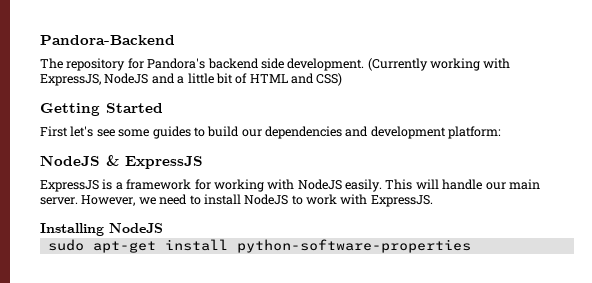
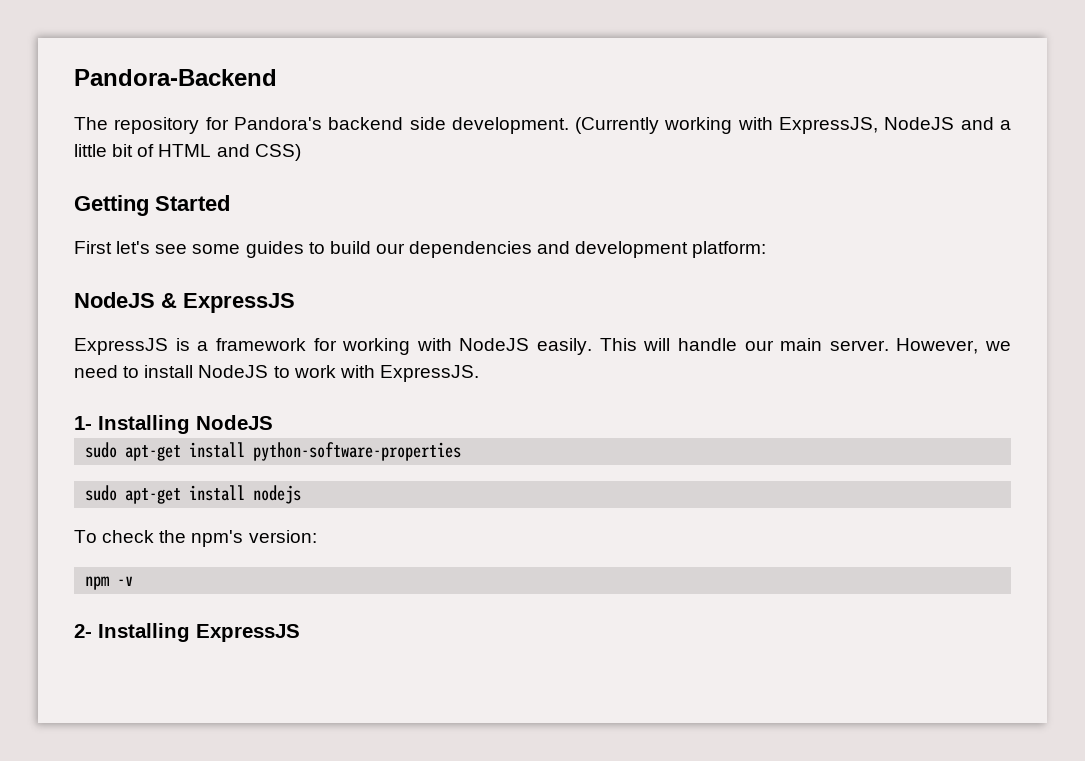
(433, 201) none -> [74,416,92,430] 1-
(471, 246) none -> [85,485,302,504] [74,530,317,547] [85,576,134,590] [74,623,300,642] // sudo apt-get install nodejs // To check the npm's version: // npm -v // 2- Installing ExpressJS

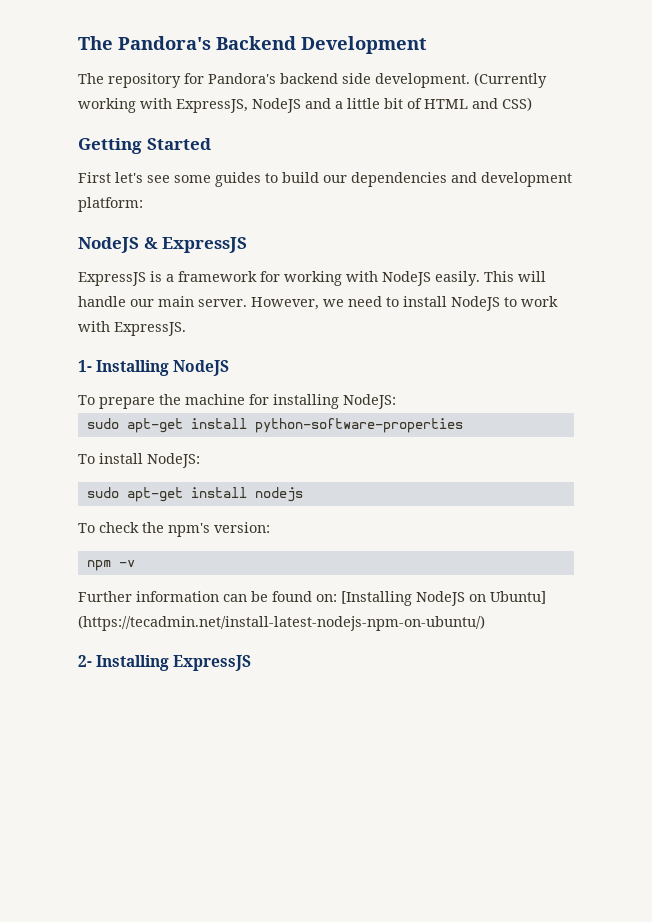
[74,69,277,86] Pandora-Backend -> [78,36,427,54] The Pandora's Backend Development
(273, 422) none -> [78,394,396,409] // To prepare the machine for installing NodeJS:
(462, 451) none -> [78,453,200,468] // To install NodeJS:
(134, 581) none -> [78,591,546,606] [78,615,485,631] // Further information can be found on: [Installing NodeJS on Ubuntu] (https://tecadmin.net/install-latest-nodejs-npm-on-ubuntu/)

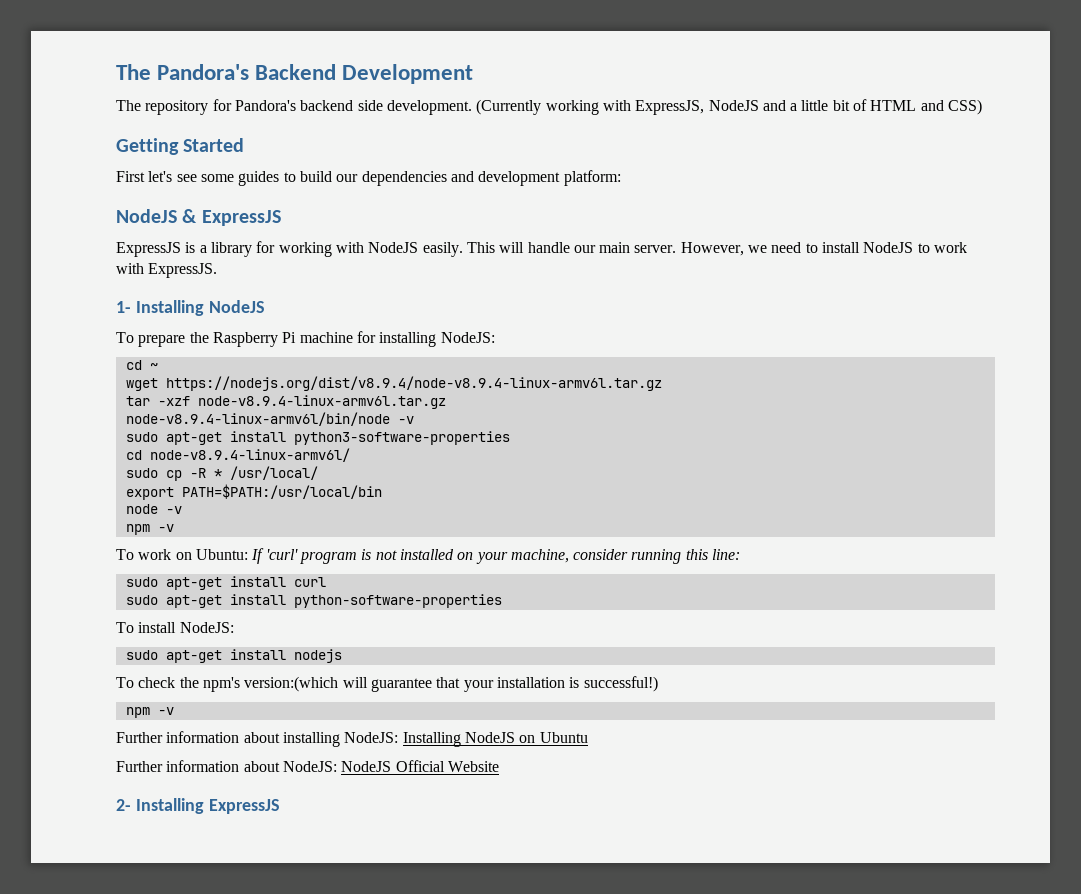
[178,271,257,282] framework -> [210,242,252,257] library
(181, 399) none -> [212,332,297,347] Raspberry Pi
(396, 401) none -> [125,360,158,370] [125,376,662,391] [125,395,446,409] [125,412,414,426] [125,431,510,445] [125,448,350,462] [125,466,318,481] [125,484,382,500] [125,504,182,514] [125,524,174,535] [116,548,741,564] [125,576,326,590] // cd ~ // wget https://nodejs.org/dist/v8.9.4/node-v8.9.4-linux-armv6l.tar.gz // tar -xzf node-v8.9.4-linux-armv6l.tar.gz // node-v8.9.4-linux-armv6l/bin/node -v // sudo apt-get install python3-software-properties // cd node-v8.9.4-linux-armv6l/ // sudo cp -R * /usr/local/ // export PATH=$PATH:/usr/local/bin // node -v // npm -v // To work on Ubuntu: If 'curl' program is not installed on your machine, consider running this line: // sudo apt-get install curl
[214,522,270,533] [86,560,135,571] [78,591,546,606] [78,615,485,631] version: // npm -v // Further information can be found on: [Installing NodeJS on Ubuntu] (https://tecadmin.net/install-latest-nodejs-npm-on-ubuntu/) -> [244,676,658,692] [125,707,174,718] [116,731,588,747] [116,760,499,772] version:(which will guarantee that your installation is successful!) // npm -v // Further information about installing NodeJS: Installing NodeJS on Ubuntu // Further information about NodeJS: NodeJS Official Website

